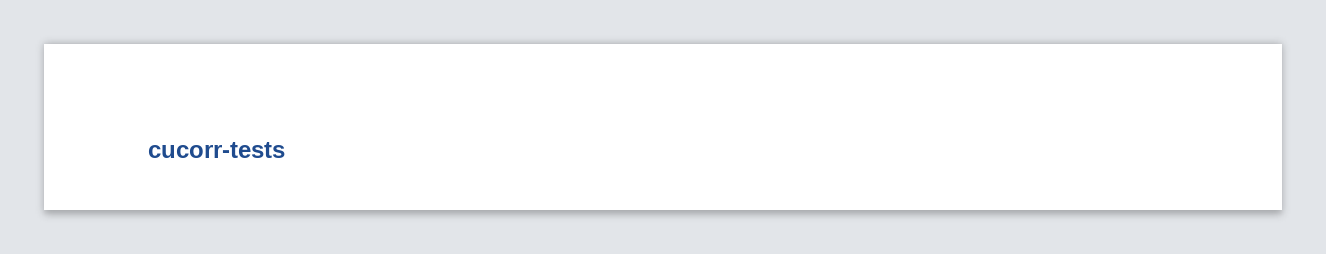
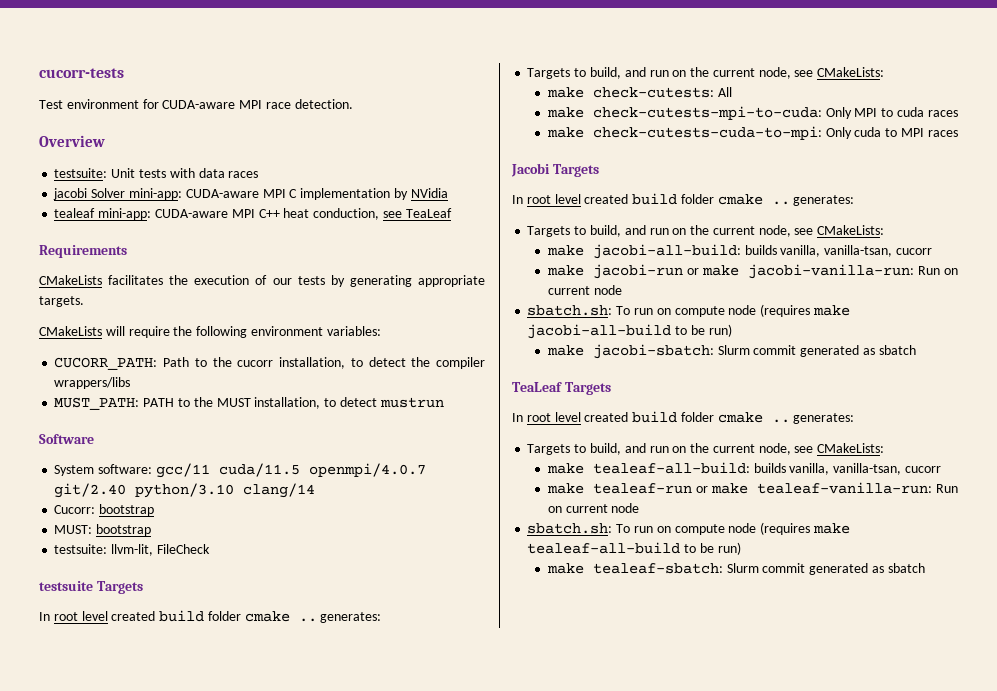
(285, 150) none -> [39,99,353,109] [39,135,105,147] [54,168,259,178] [53,188,448,200] [54,208,452,220] [39,245,127,258] [39,275,485,287] [39,296,84,307] [39,326,381,338] [54,357,486,370] [54,377,131,389] [54,397,444,410] [39,434,94,444] [54,463,426,478] [54,483,316,498] [54,504,155,516] [54,524,152,536] [54,544,210,556] [39,581,143,594] [39,610,382,623] [527,67,885,79] [546,87,732,98] [546,106,958,120] [546,126,958,140] [511,163,599,177] [512,193,855,206] [527,225,885,237] [546,244,933,259] [546,264,958,279] [547,285,622,295] [527,304,850,317] [527,324,732,339] [546,344,916,359] [512,382,611,395] [512,411,855,424] [527,443,885,455] [546,462,942,475] [546,482,958,494] [547,503,640,513] [527,522,850,535] [527,542,741,555] [546,563,925,575] // Test environment for CUDA-aware MPI race detection. // Overview // testsuite: Unit tests with data races // jacobi Solver mini-app: CUDA-aware MPI C implementation by NVidia // tealeaf mini-app: CUDA-aware MPI C++ heat conduction, see TeaLeaf // Requirements // CMakeLists facilitates the execution of our tests by generating appropriate targets. // CMakeLists will require the following environment variables: // CUCORR_PATH: Path to the cucorr installation, to detect the compiler wrappers/libs // MUST_PATH: PATH to the MUST installation, to detect mustrun // Software // System software: gcc/11 cuda/11.5 openmpi/4.0.7 git/2.40 python/3.10 clang/14 // Cucorr: bootstrap // MUST: bootstrap // testsuite: llvm-lit, FileCheck // testsuite Targets // In root level created build folder cmake .. generates: // Targets to build, and run on the current node, see CMakeLists: // make check-cutests: All // make check-cutests-mpi-to-cuda: Only MPI to cuda races // make check-cutests-cuda-to-mpi: Only cuda to MPI races // Jacobi Targets // In root level created build folder cmake .. generates: // Targets to build, and run on the current node, see CMakeLists: // make jacobi-all-build: builds vanilla, vanilla-tsan, cucorr // make jacobi-run or make jacobi-vanilla-run: Run on current node // sbatch.sh: To run on compute node (requires make jacobi-all-build to be run) // make jacobi-sbatch: Slurm commit generated as sbatch // TeaLeaf Targets // In root level created build folder cmake .. generates: // Targets to build, and run on the current node, see CMakeLists: // make tealeaf-all-build: builds vanilla, vanilla-tsan, cucorr // make tealeaf-run or make tealeaf-vanilla-run: Run on current node // sbatch.sh: To run on compute node (requires make tealeaf-all-build to be run) // make tealeaf-sbatch: Slurm commit generated as sbatch

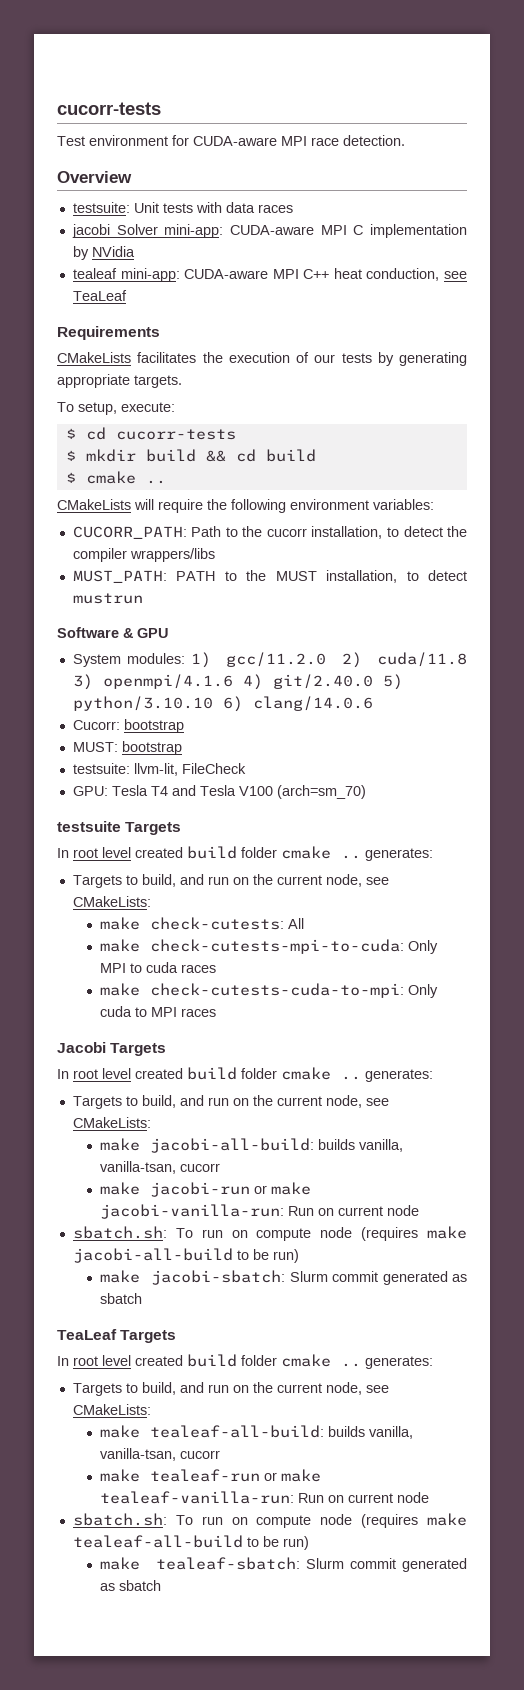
(84, 301) none -> [57,402,175,415] [65,427,236,440] [65,449,316,462] [65,471,166,484] // To setup, execute: // $ cd cucorr-tests // $ mkdir build && cd build // $ cmake ..
(94, 439) none -> [123,628,168,638] & GPU
[98,463,426,478] [54,483,316,498] software: gcc/11 cuda/11.5 openmpi/4.0.7 git/2.40 python/3.10 clang/14 -> [127,652,468,668] [72,674,403,690] [72,696,373,712] modules: 1) gcc/11.2.0 2) cuda/11.8 3) openmpi/4.1.6 4) git/2.40.0 5) python/3.10.10 6) clang/14.0.6
(210, 549) none -> [72,785,366,799] // GPU: Tesla T4 and Tesla V100 (arch=sm_70)

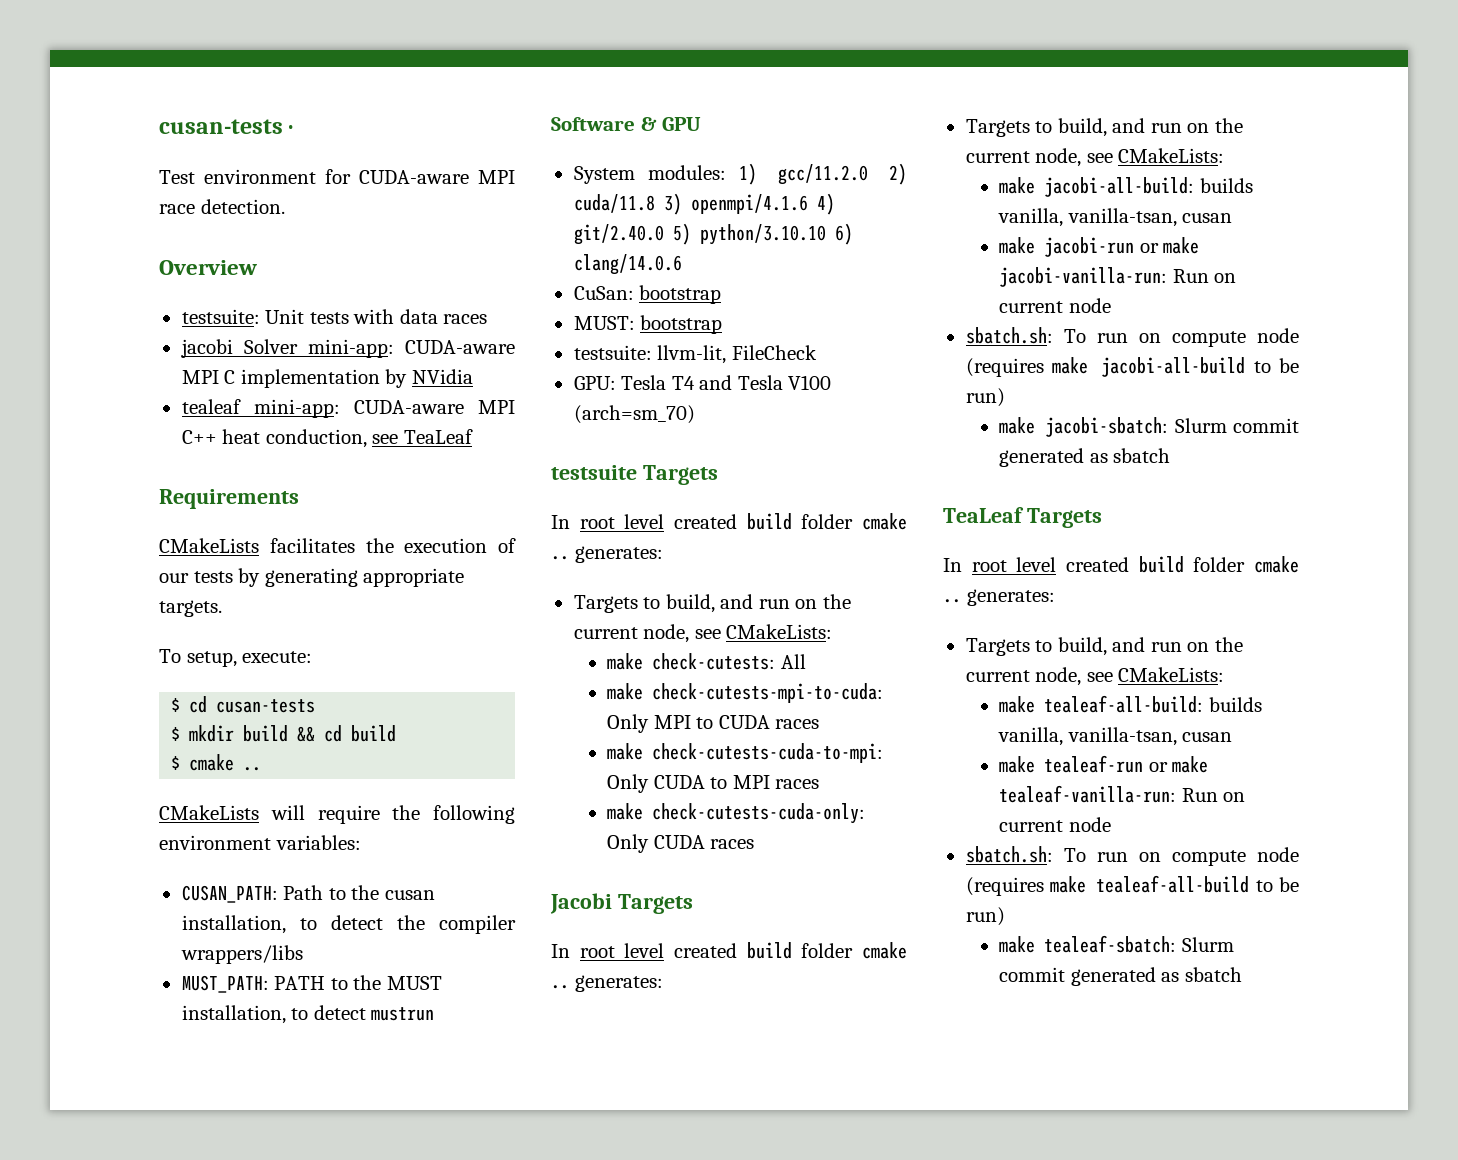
[57,102,161,115] cucorr-tests -> [159,119,294,134] cusan-tests ·
[115,429,236,440] cucorr-tests -> [216,699,316,713] cusan-tests
[72,526,187,539] CUCORR_PATH: -> [181,885,278,903] CUSAN_PATH:
[266,528,307,537] cucorr -> [384,890,435,900] cusan
[72,720,120,730] Cucorr: -> [573,286,634,300] CuSan:
[146,962,179,973] cuda -> [718,715,770,729] CUDA
[100,1006,133,1017] cuda -> [653,775,705,789] CUDA
(217, 1012) none -> [606,803,865,824] [606,834,755,853] // make check-cutests-cuda-only: Only CUDA races
[180,1163,221,1172] cucorr -> [1182,213,1233,223] cusan
[180,1450,221,1459] cucorr -> [1182,732,1233,742] cusan

